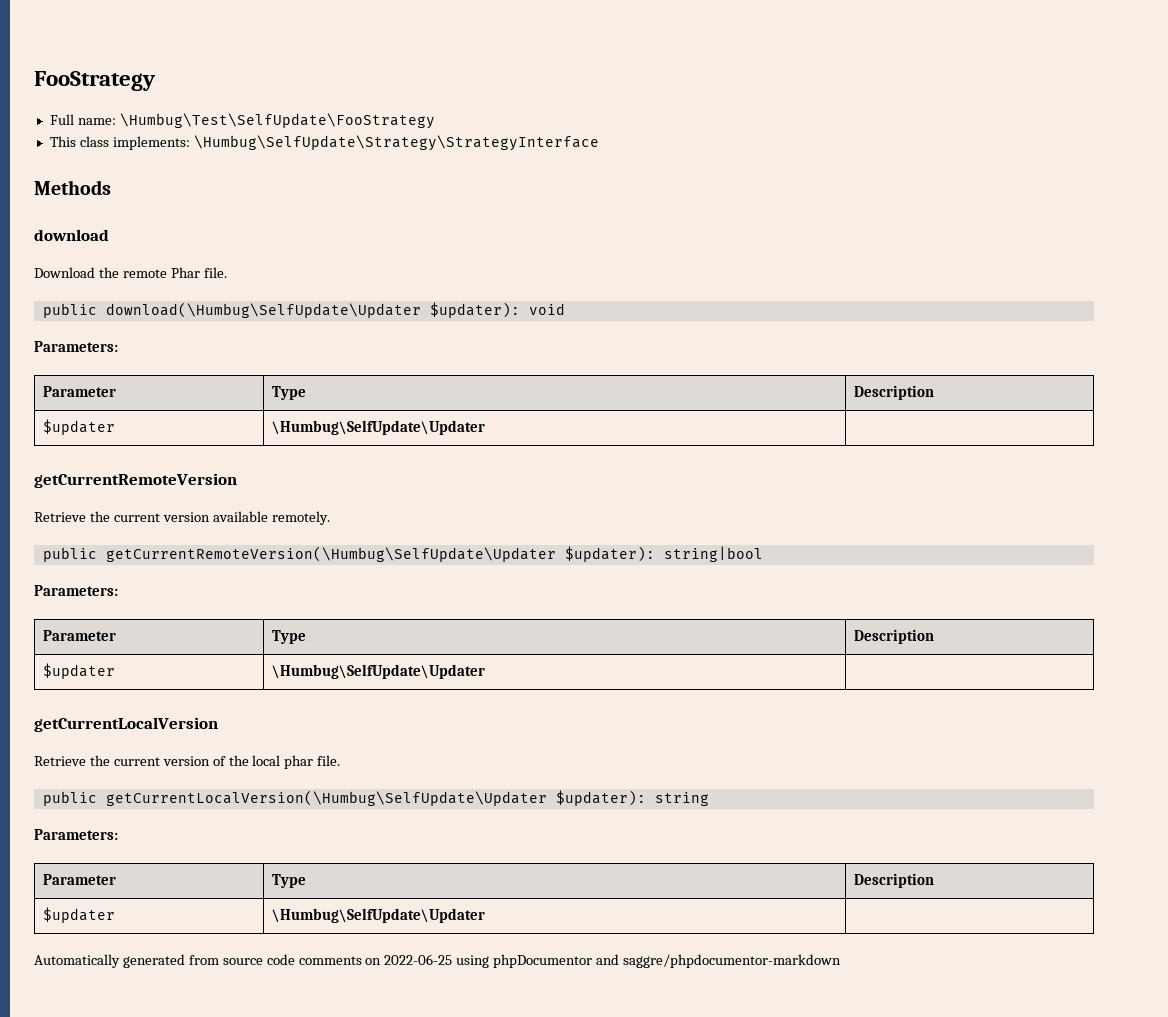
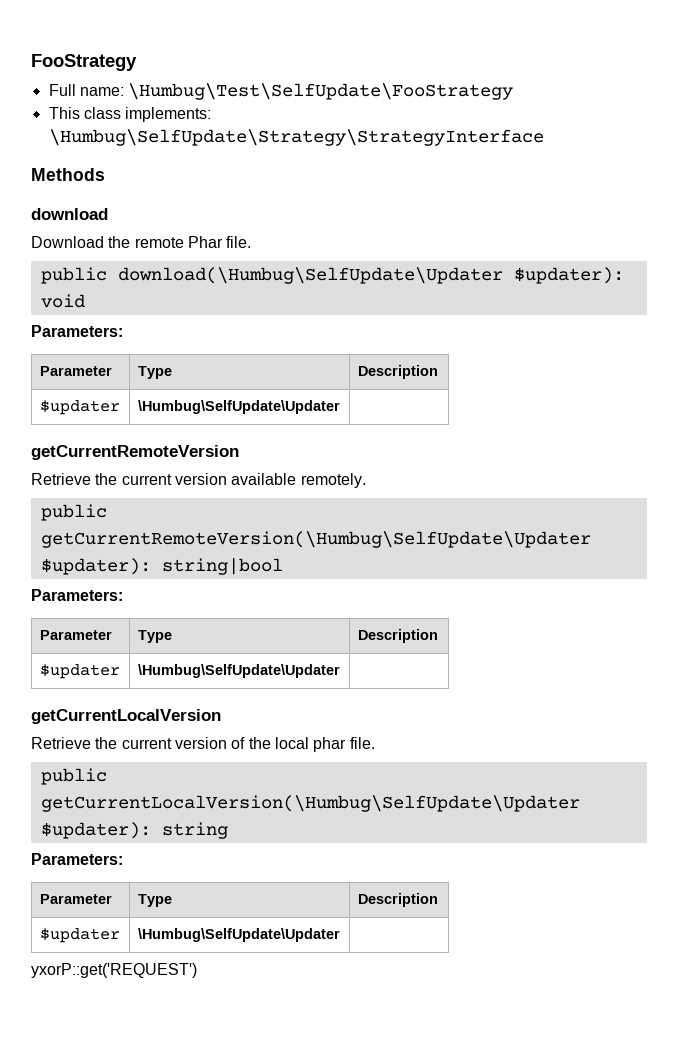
[34,954,842,968] Automatically generated from source code comments on 2022-06-25 using phpDocumentor and saggre/phpdocumentor-markdown -> [31,963,197,978] yxorP::get('REQUEST')

